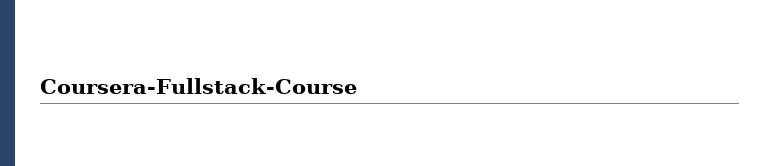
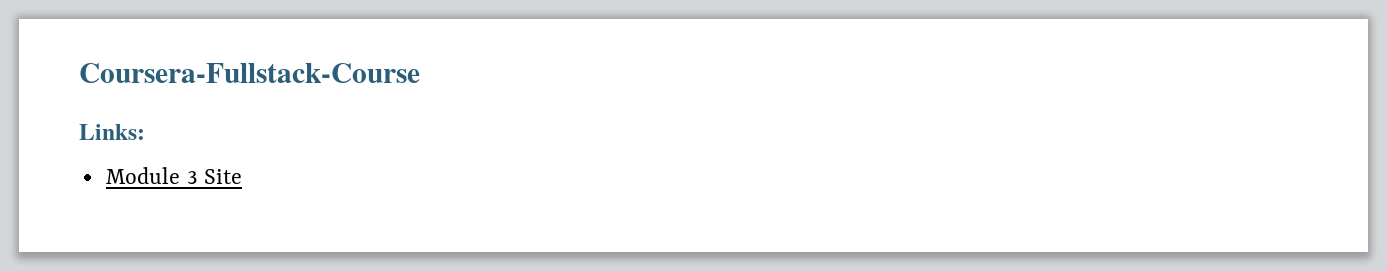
(357, 86) none -> [79,124,145,140] [105,167,243,184] // Links: // Module 3 Site

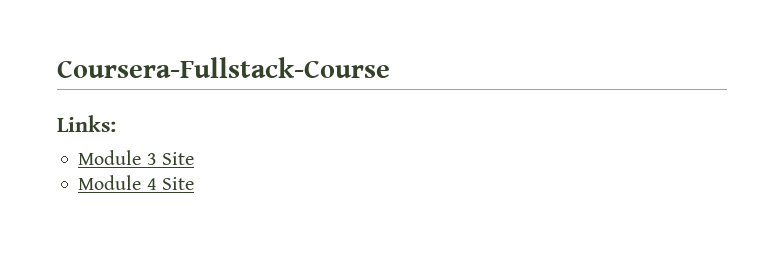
(243, 176) none -> [78,175,194,190] // Module 4 Site

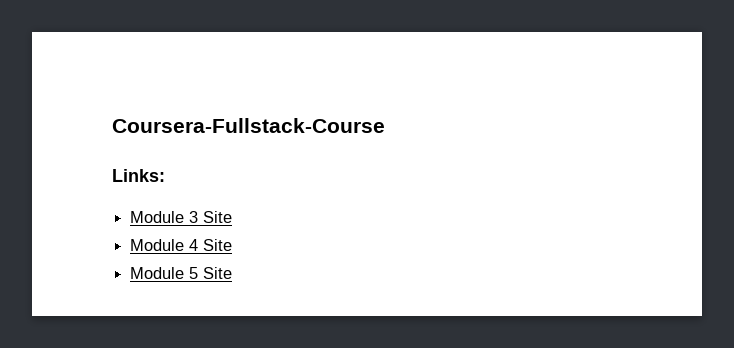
(194, 183) none -> [130,267,233,279] // Module 5 Site

